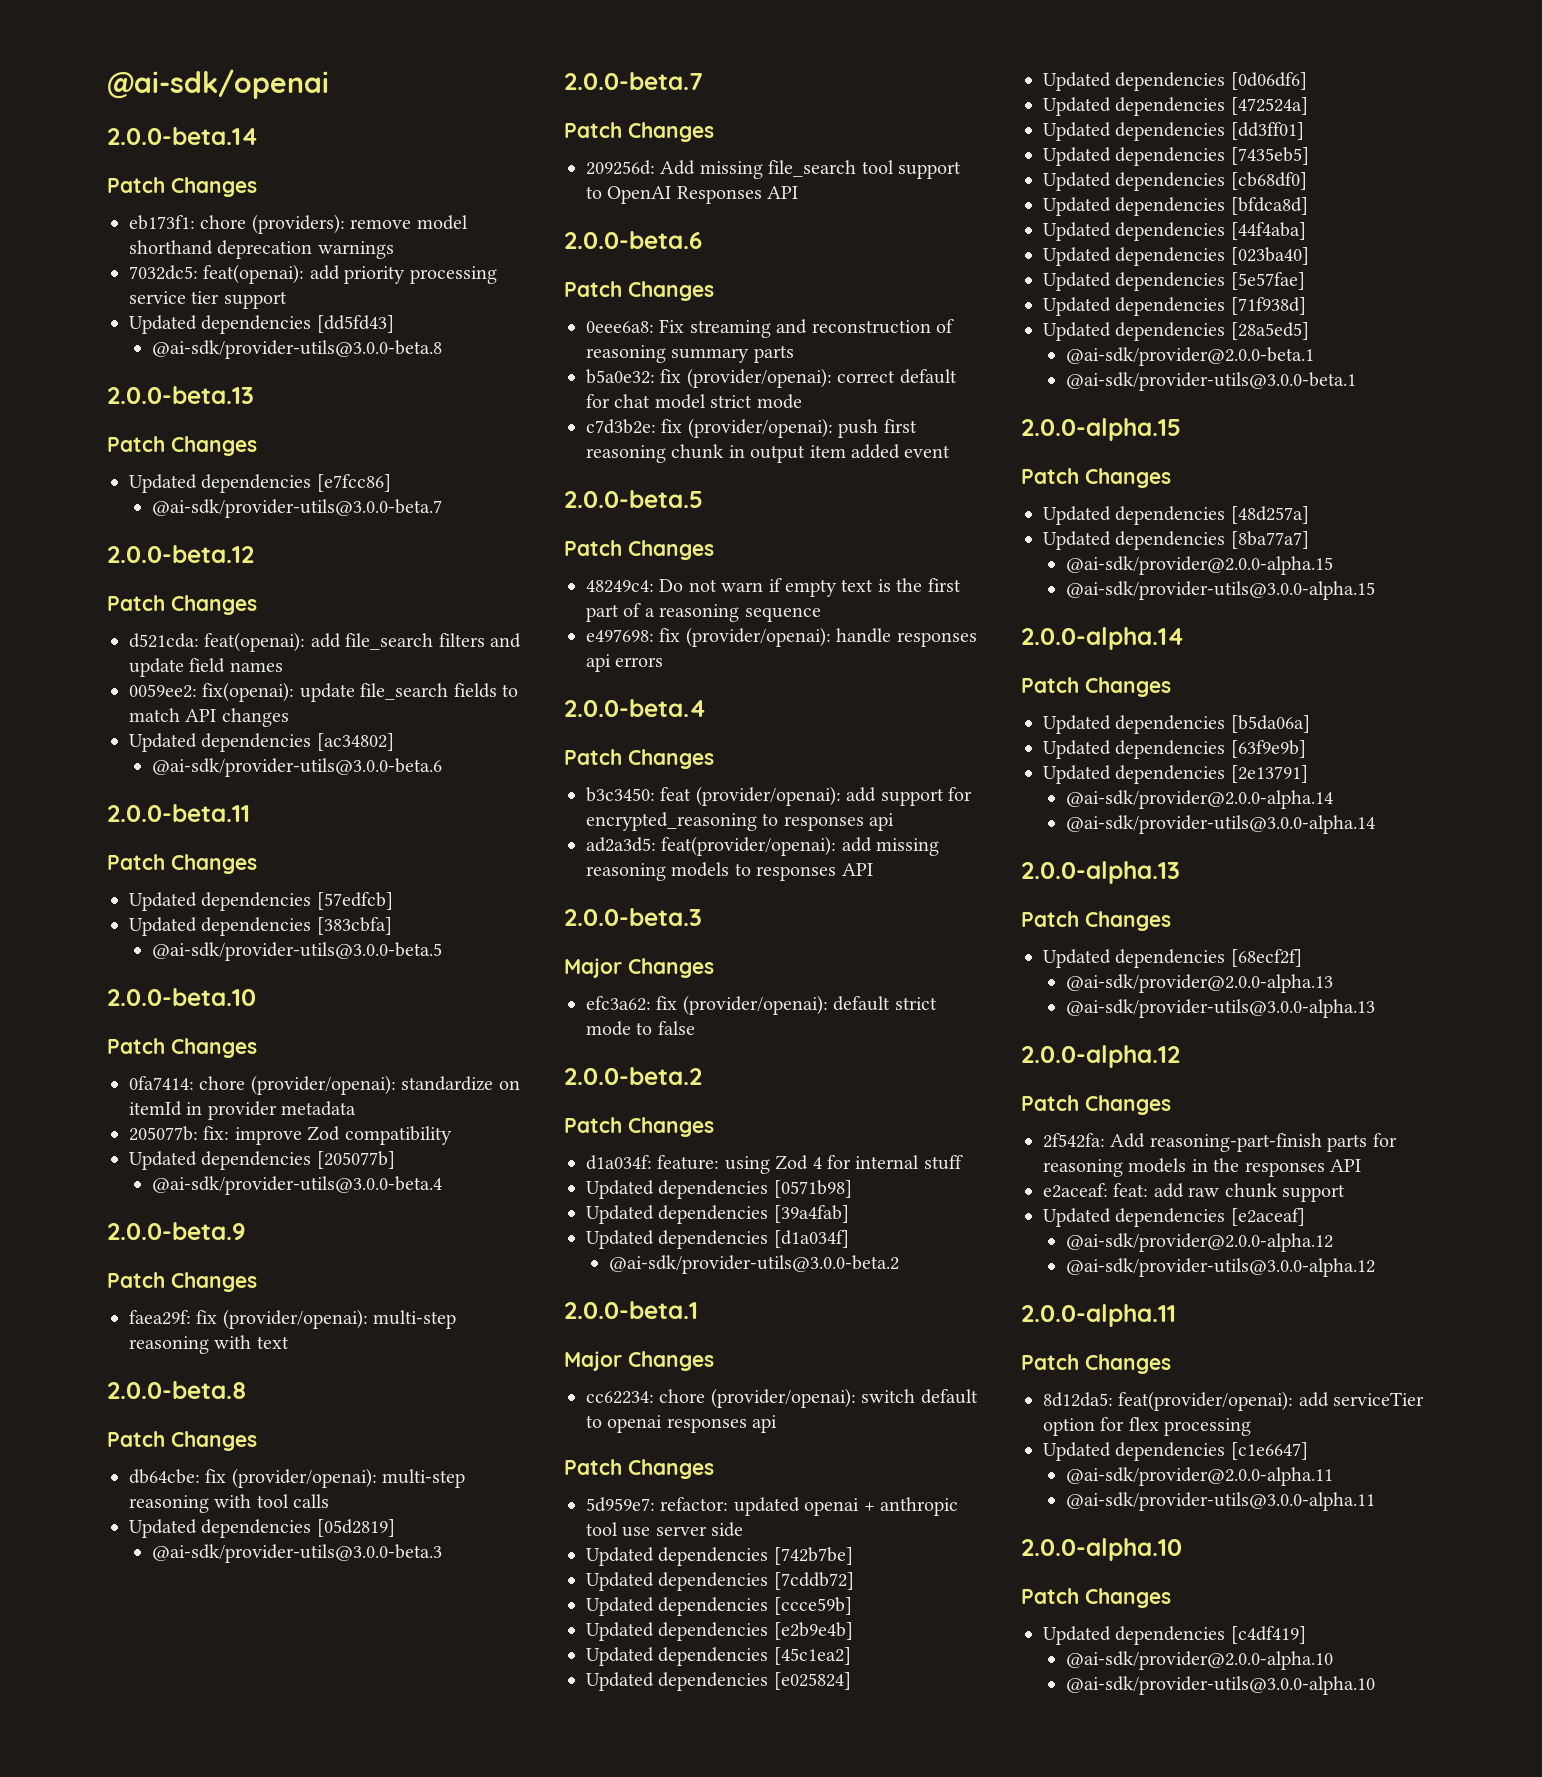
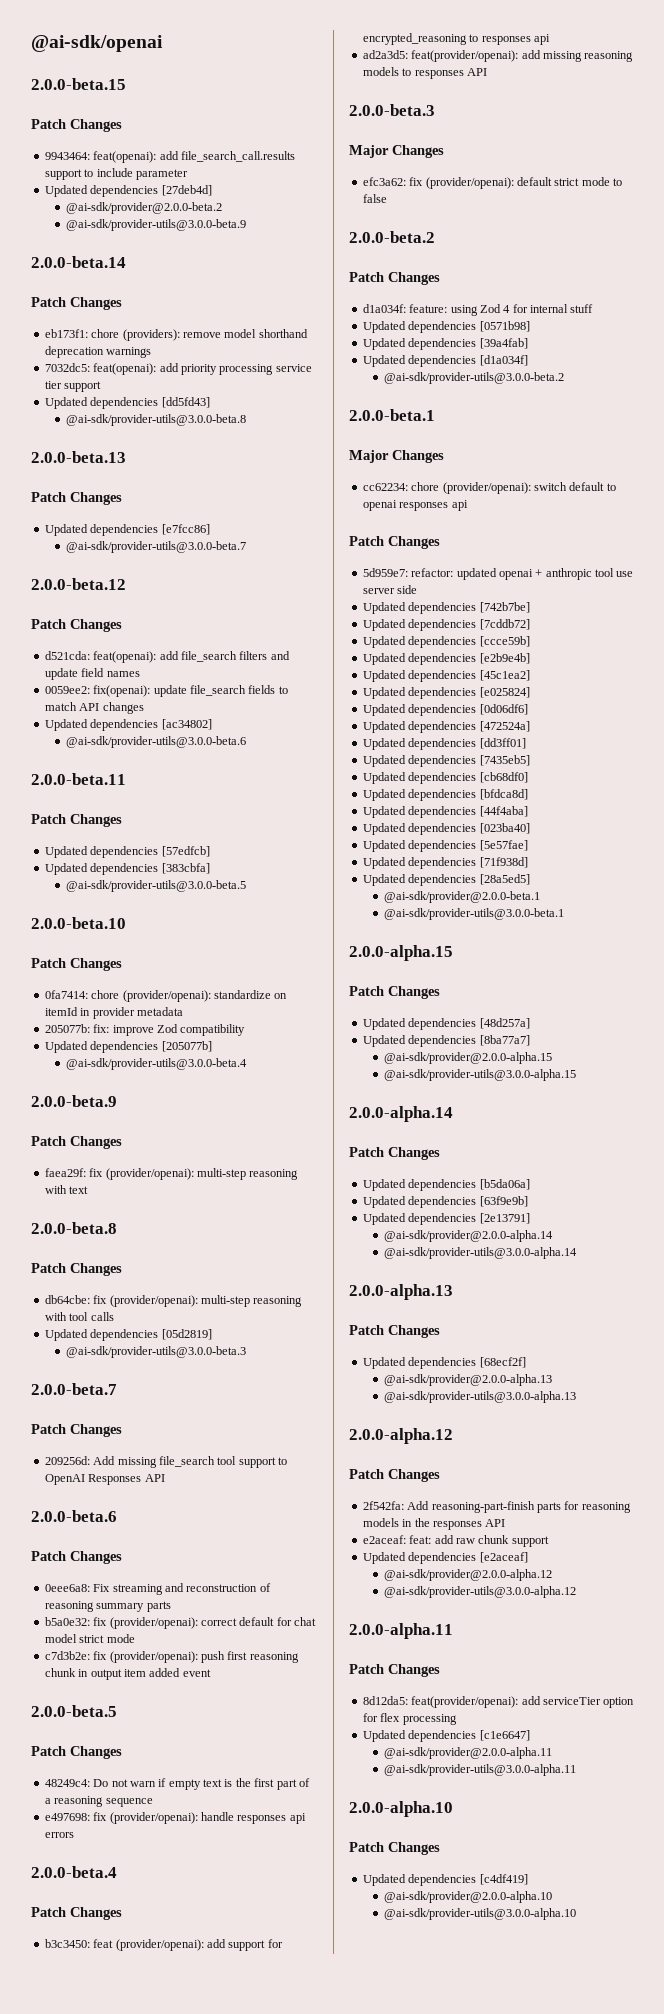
(329, 84) none -> [31,78,126,90] [31,119,122,132] [44,151,295,163] [44,168,188,180] [44,185,212,197] [66,202,223,214] [66,219,247,231] // 2.0.0-beta.15 // Patch Changes // 9943464: feat(openai): add file_search_call.results support to include parameter // Updated dependencies [27deb4d] // @ai-sdk/provider@2.0.0-beta.2 // @ai-sdk/provider-utils@3.0.0-beta.9

